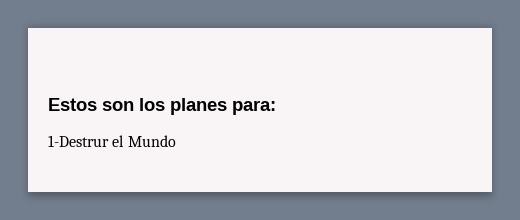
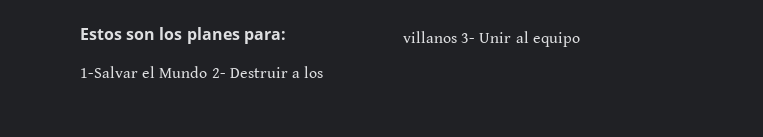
[48,135,109,147] 1-Destrur -> [80,66,138,78] 1-Salvar
(176, 141) none -> [211,66,324,78] [403,31,580,47] 2- Destruir a los villanos 3- Unir al equipo

